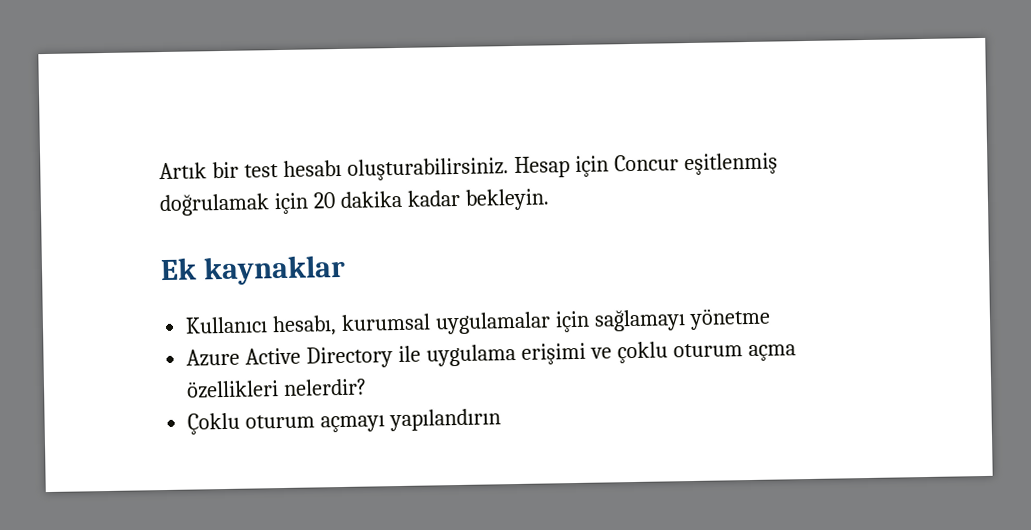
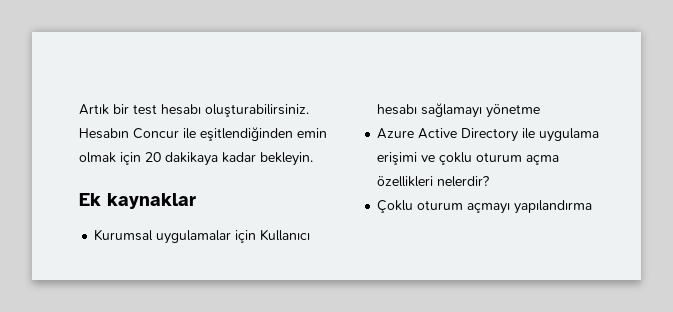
[513,152,778,179] [159,193,270,217] Hesap için Concur eşitlenmiş doğrulamak -> [79,127,327,141] [79,152,116,163] Hesabın Concur ile eşitlendiğinden emin olmak
[339,190,402,208] dakika -> [165,152,218,166] dakikaya
[185,310,590,337] Kullanıcı hesabı, kurumsal uygulamalar için -> [94,229,311,244] [377,104,418,115] Kurumsal uygulamalar için Kullanıcı hesabı
[389,408,502,432] yapılandırın -> [514,200,593,214] yapılandırma

